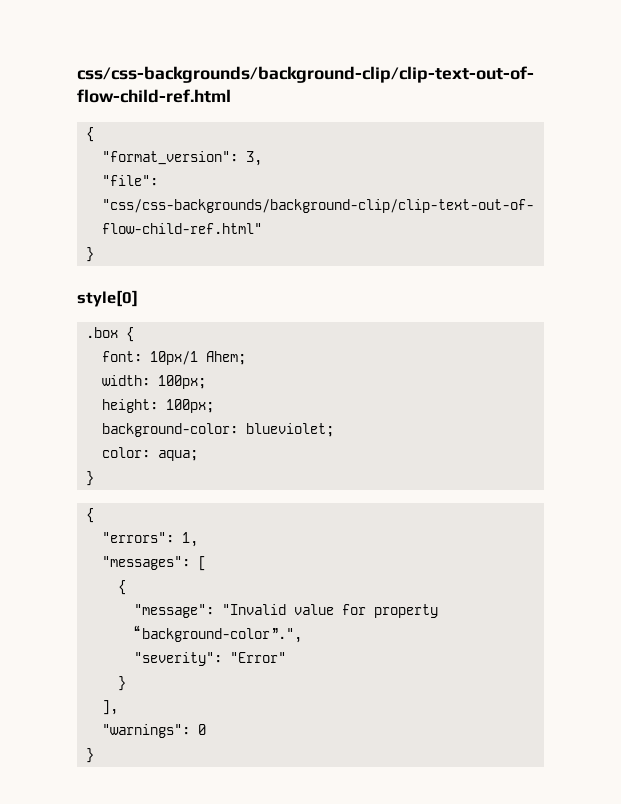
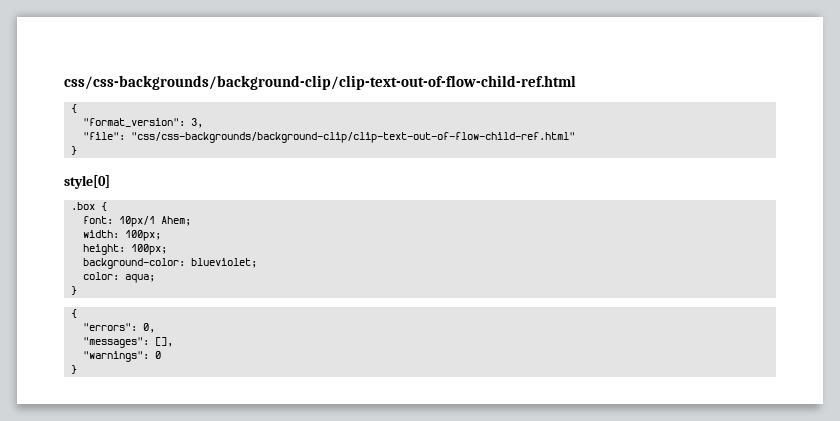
[181,532,198,547] 1, -> [143,323,156,333] 0,
[197,556,206,571] [117,580,126,595] [133,604,438,618] [133,625,302,643] [133,652,286,666] [117,676,126,691] [101,700,118,715] [ // { // "message": "Invalid value for property “background-color”.", // "severity": "Error" // } // ], -> [155,337,174,347] [],

